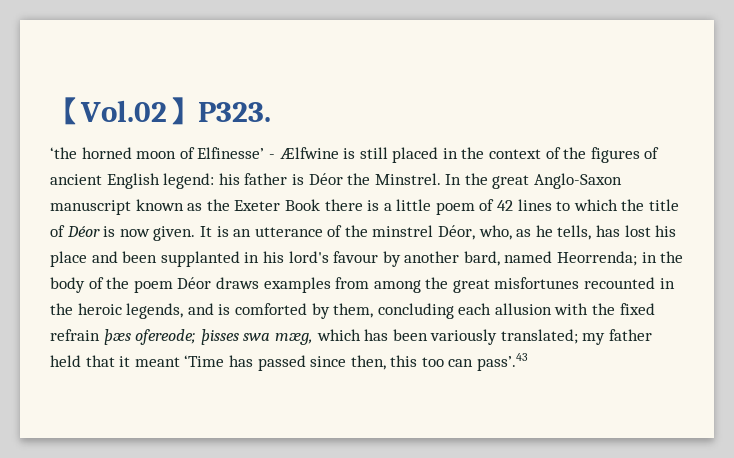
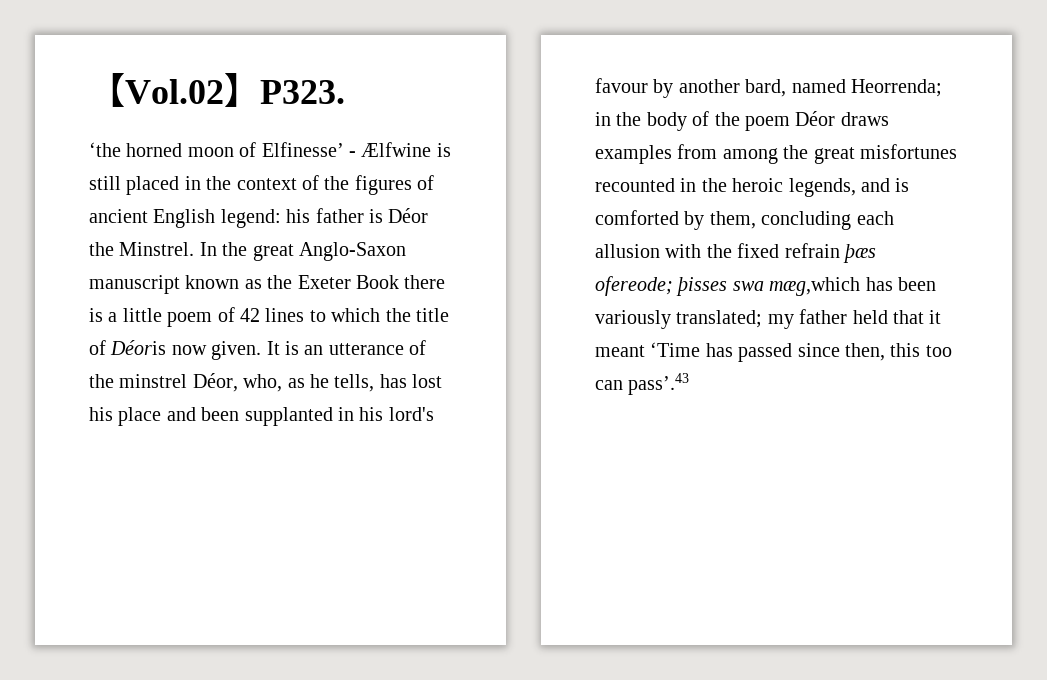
[66,226,116,237] Déor is -> [110,340,167,355] Déoris
[274,329,361,345] mæg, which -> [769,277,861,296] mæg,which

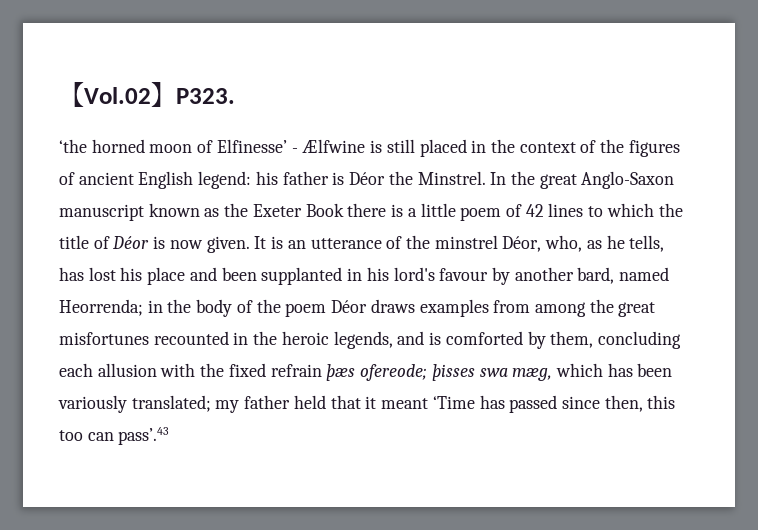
[110,340,167,355] Déoris -> [112,236,166,249] Déor is
[769,277,861,296] mæg,which -> [512,363,603,381] mæg, which

